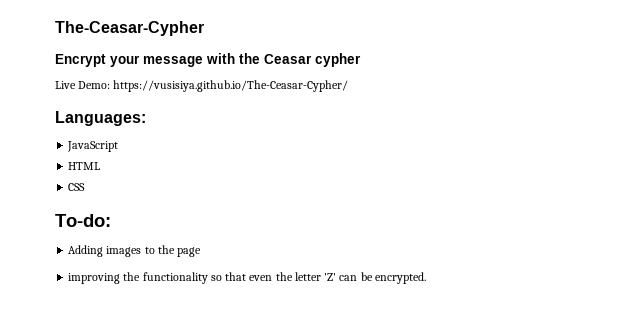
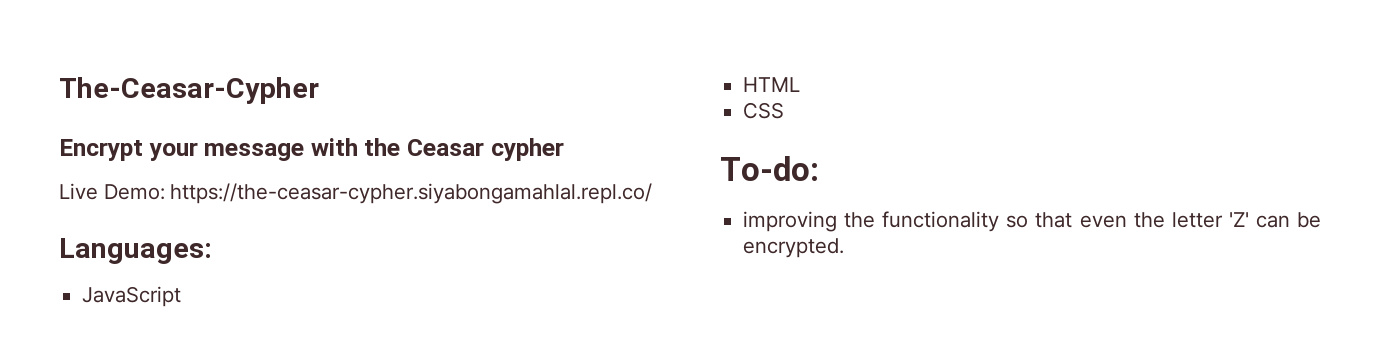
[113,80,349,92] https://vusisiya.github.io/The-Ceasar-Cypher/ -> [170,183,653,204] https://the-ceasar-cypher.siyabongamahlal.repl.co/
[68,245,202,257] // Adding images to the page -> (819, 168) none

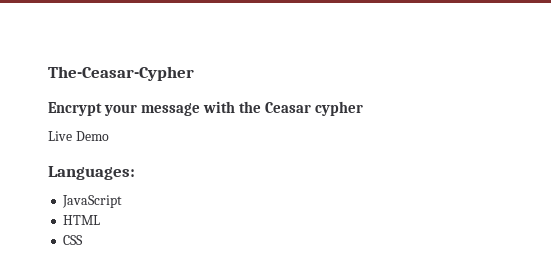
[103,183,653,204] Demo: https://the-ceasar-cypher.siyabongamahlal.repl.co/ -> [75,131,109,141] Demo
[720,156,819,181] [743,211,1321,232] [743,238,845,258] // To-do: // improving the functionality so that even the letter 'Z' can be encrypted. -> (84, 240) none

